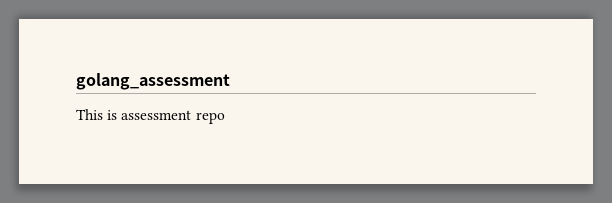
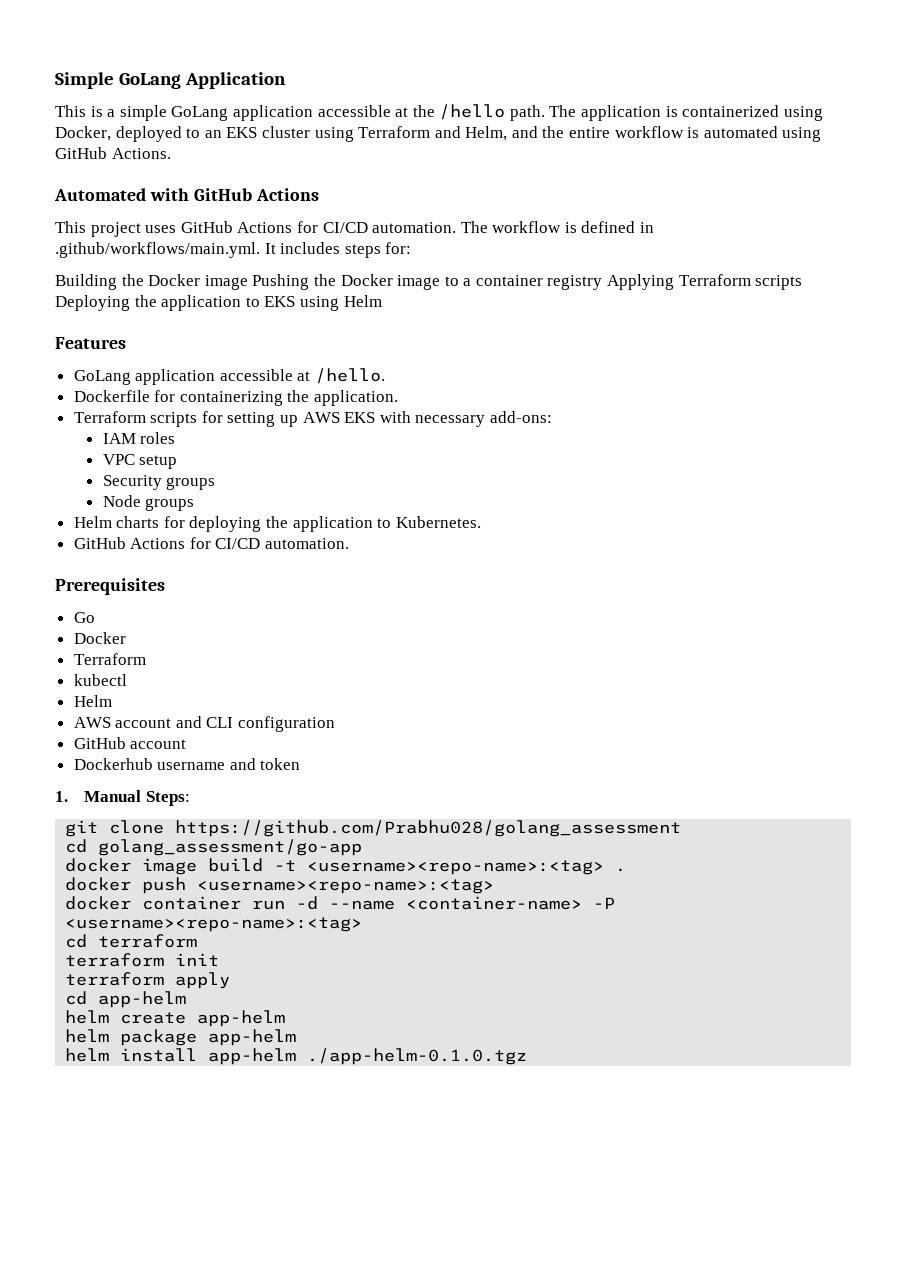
[76,73,230,90] golang_assessment -> [55,72,287,89] Simple GoLang Application
[121,110,225,124] assessment repo -> [107,104,823,121] [55,126,822,142] [55,147,171,159] [54,188,319,201] [55,221,655,237] [55,242,412,258] [55,274,803,290] [55,295,382,311] [55,337,126,349] [73,368,386,385] [73,390,399,406] [73,411,553,427] [102,432,176,444] [102,454,178,469] [102,475,216,490] [102,495,195,511] [73,516,481,532] [73,537,350,549] [55,578,165,595] [73,612,95,623] [73,632,126,644] [73,653,146,665] [73,674,127,686] [73,695,112,707] [73,716,336,732] [73,737,187,749] [73,758,301,770] [55,790,190,806] [65,820,682,837] [65,839,363,856] [65,858,627,875] [65,877,495,894] [65,896,616,910] [65,917,363,932] [65,934,198,948] [65,953,220,967] [65,972,231,989] [65,991,187,1008] [65,1010,286,1027] [65,1029,297,1046] [65,1048,528,1065] a simple GoLang application accessible at the /hello path. The application is containerized using Docker, deployed to an EKS cluster using Terraform and Helm, and the entire workflow is automated using GitHub Actions. // Automated with GitHub Actions // This project uses GitHub Actions for CI/CD automation. The workflow is defined in .github/workflows/main.yml. It includes steps for: // Building the Docker image Pushing the Docker image to a container registry Applying Terraform scripts Deploying the application to EKS using Helm // Features // GoLang application accessible at /hello. // Dockerfile for containerizing the application. // Terraform scripts for setting up AWS EKS with necessary add-ons: // IAM roles // VPC setup // Security groups // Node groups // Helm charts for deploying the application to Kubernetes. // GitHub Actions for CI/CD automation. // Prerequisites // Go // Docker // Terraform // kubectl // Helm // AWS account and CLI configuration // GitHub account // Dockerhub username and token // 1. Manual Steps: // git clone https://github.com/Prabhu028/golang_assessment // cd golang_assessment/go-app // docker image build -t <username><repo-name>:<tag> . // docker push <username><repo-name>:<tag> // docker container run -d --name <container-name> -P <username><repo-name>:<tag> // cd terraform // terraform init // terraform apply // cd app-helm // helm create app-helm // helm package app-helm // helm install app-helm ./app-helm-0.1.0.tgz

